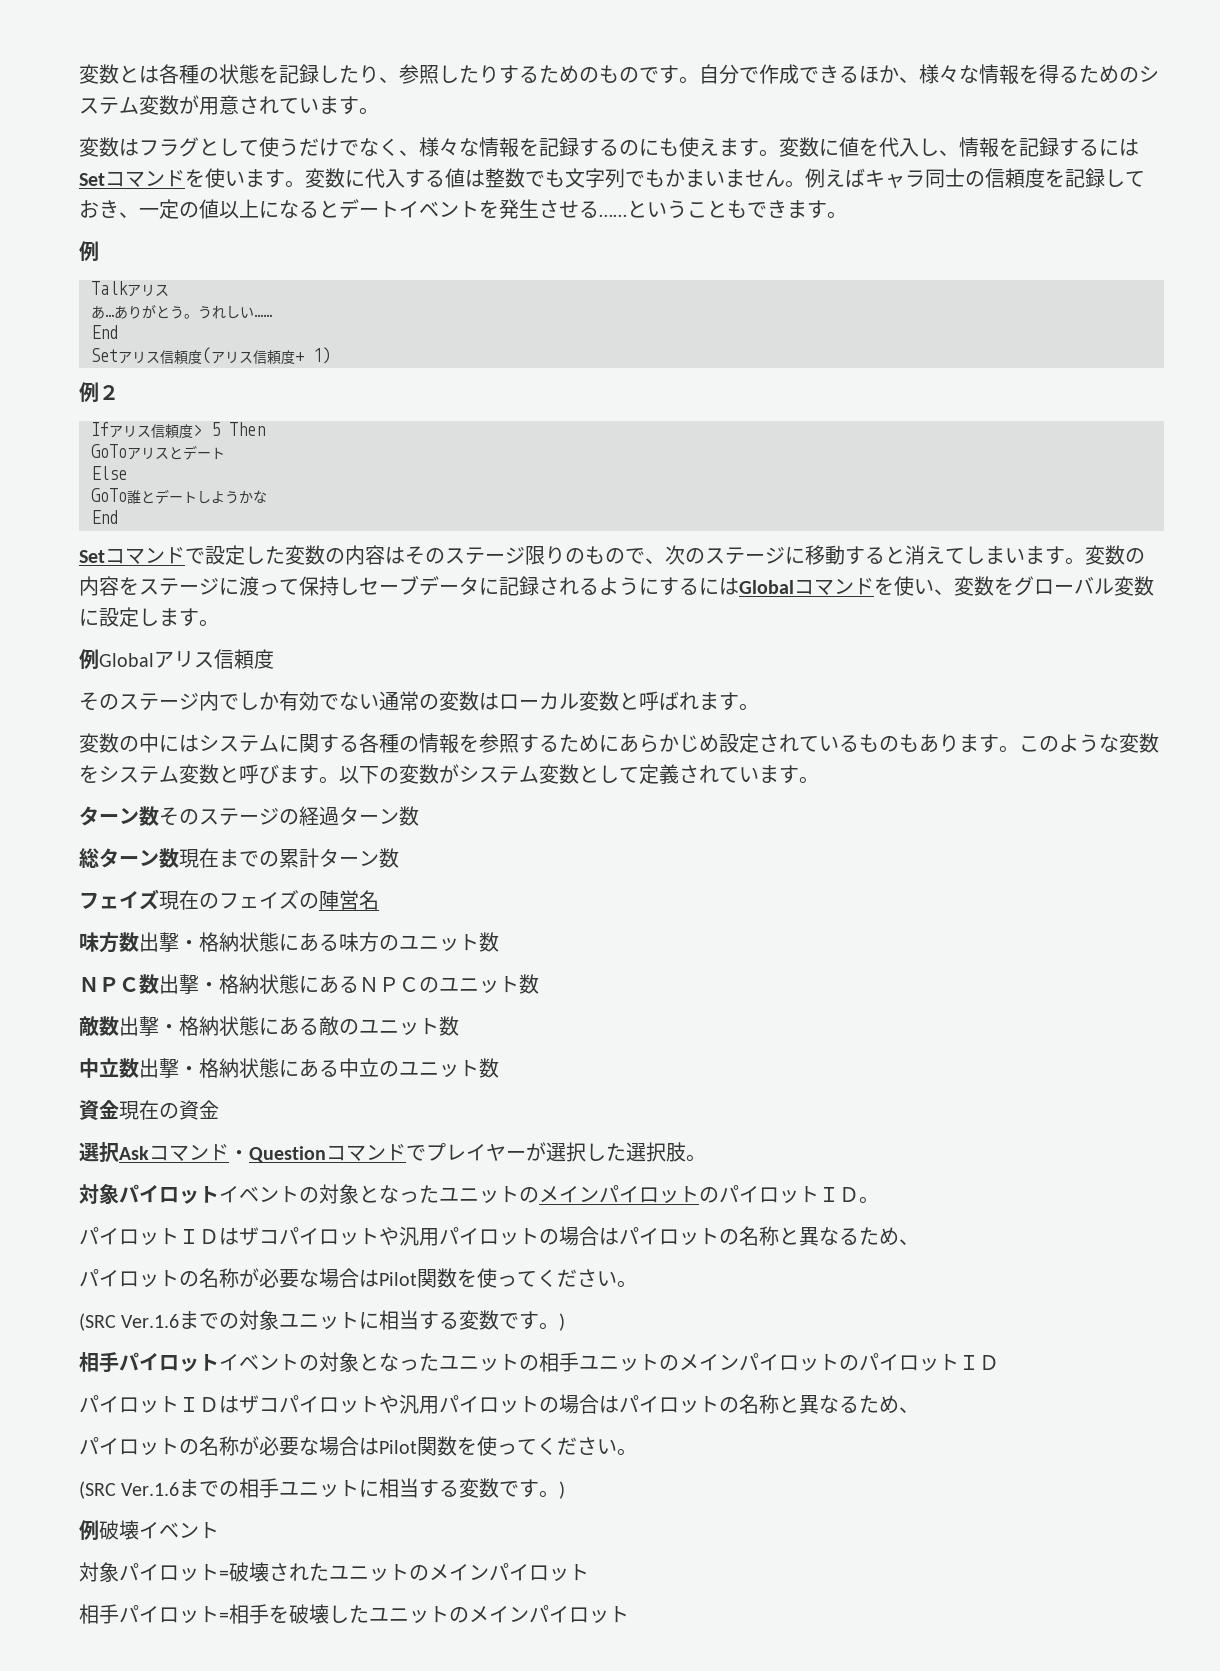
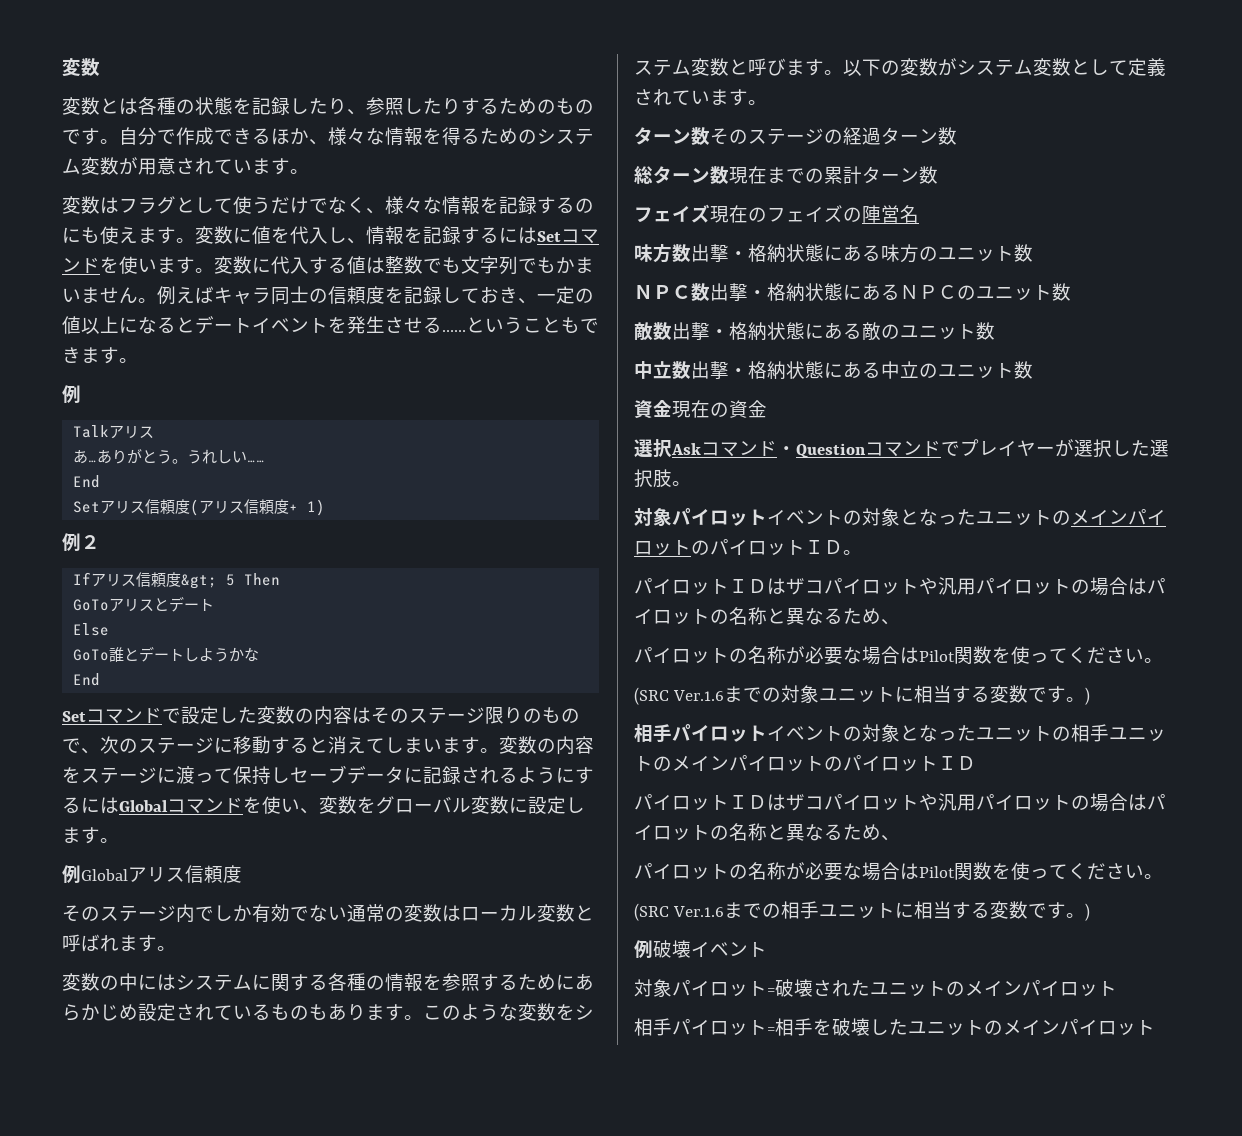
[79,64,119,84] 変数 -> [62,58,100,77] [62,97,100,115] 変数 // 変数
[193,424,202,436] > -> [181,574,218,589] &gt;

